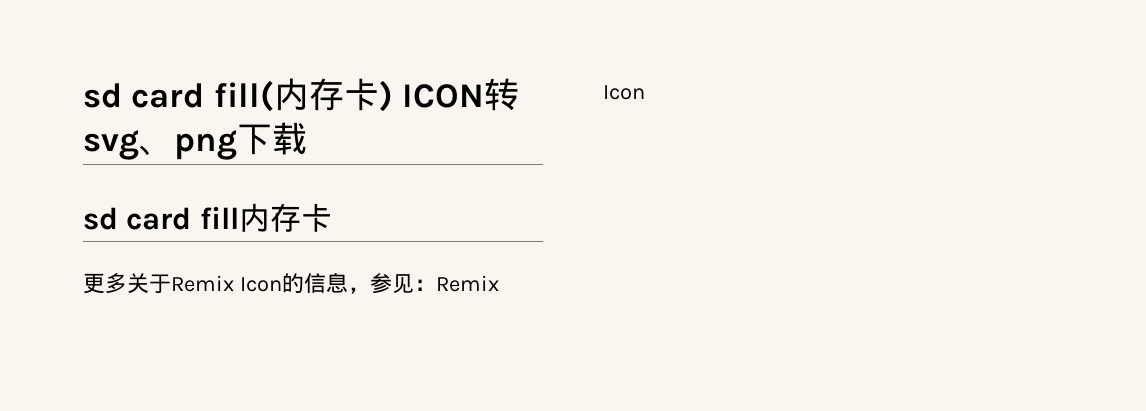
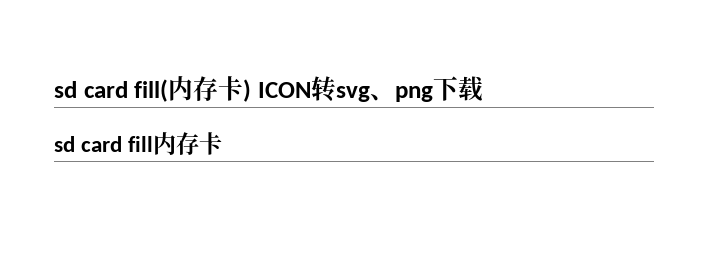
[83,272,499,294] [603,85,645,100] // 更多关于Remix Icon的信息，参见：Remix Icon -> (223, 143) none

